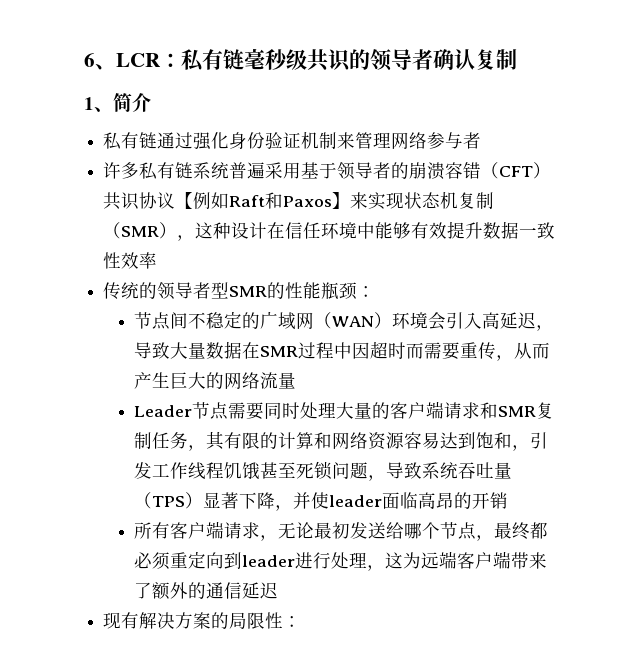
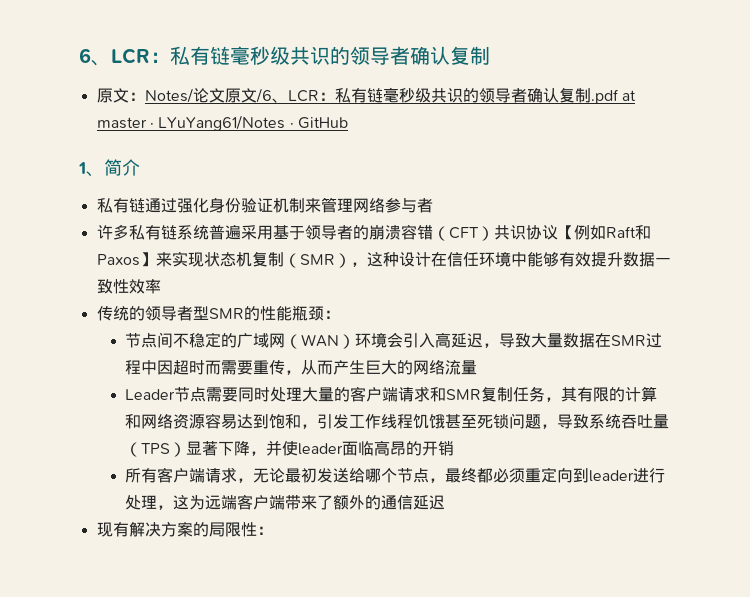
(517, 59) none -> [96,87,636,104] [96,115,348,131] // 原文：Notes/论文原文/6、LCR：私有链毫秒级共识的领导者确认复制.pdf at master · LYuYang61/Notes · GitHub

